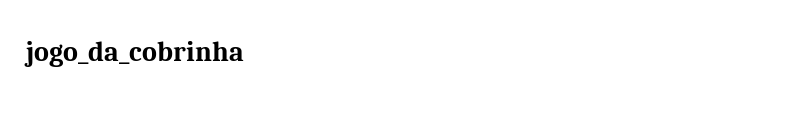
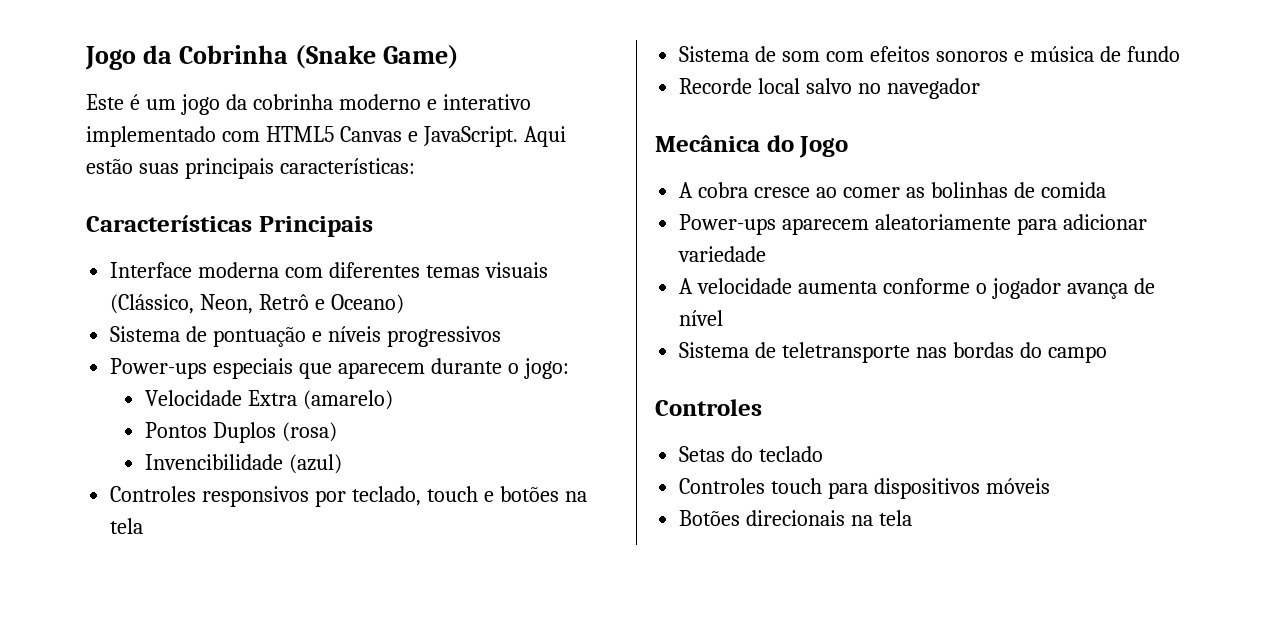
[24,41,244,67] jogo_da_cobrinha -> [85,45,459,70] [86,94,531,115] [86,126,566,147] [86,158,415,179] [86,215,373,237] [110,262,548,278] [110,294,404,314] [110,326,501,347] [110,358,569,379] [144,390,393,410] [144,422,337,443] [144,454,342,474] [110,486,587,507] [110,518,144,534] [679,46,1180,62] [679,78,980,99] [655,135,849,158] [679,182,1106,198] [679,214,1147,235] [678,246,767,262] [679,278,1155,299] [679,310,724,326] [679,342,1107,363] [655,399,762,416] [679,446,824,462] [679,478,1050,499] [679,510,913,526] Jogo da Cobrinha (Snake Game) // Este é um jogo da cobrinha moderno e interativo implementado com HTML5 Canvas e JavaScript. Aqui estão suas principais características: // Características Principais // Interface moderna com diferentes temas visuais (Clássico, Neon, Retrô e Oceano) // Sistema de pontuação e níveis progressivos // Power-ups especiais que aparecem durante o jogo: // Velocidade Extra (amarelo) // Pontos Duplos (rosa) // Invencibilidade (azul) // Controles responsivos por teclado, touch e botões na tela // Sistema de som com efeitos sonoros e música de fundo // Recorde local salvo no navegador // Mecânica do Jogo // A cobra cresce ao comer as bolinhas de comida // Power-ups aparecem aleatoriamente para adicionar variedade // A velocidade aumenta conforme o jogador avança de nível // Sistema de teletransporte nas bordas do campo // Controles // Setas do teclado // Controles touch para dispositivos móveis // Botões direcionais na tela

